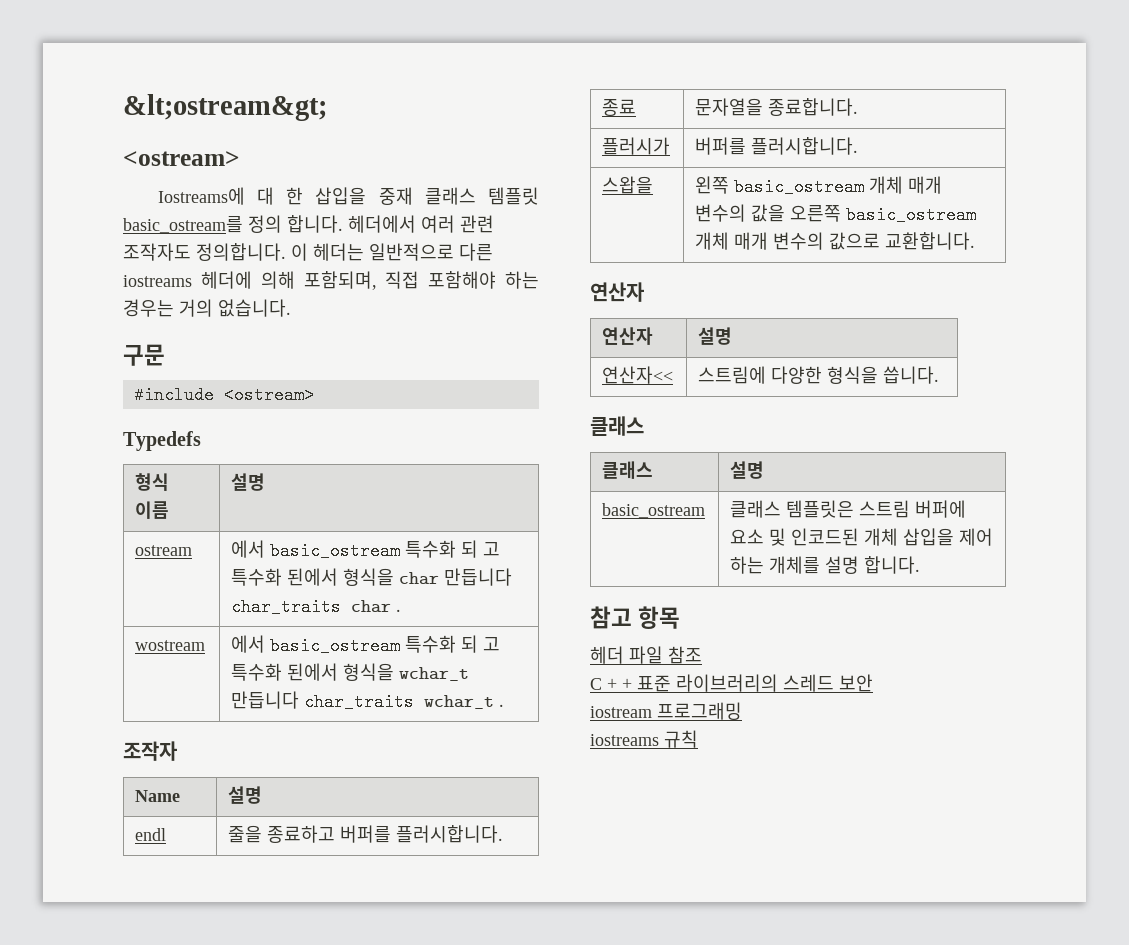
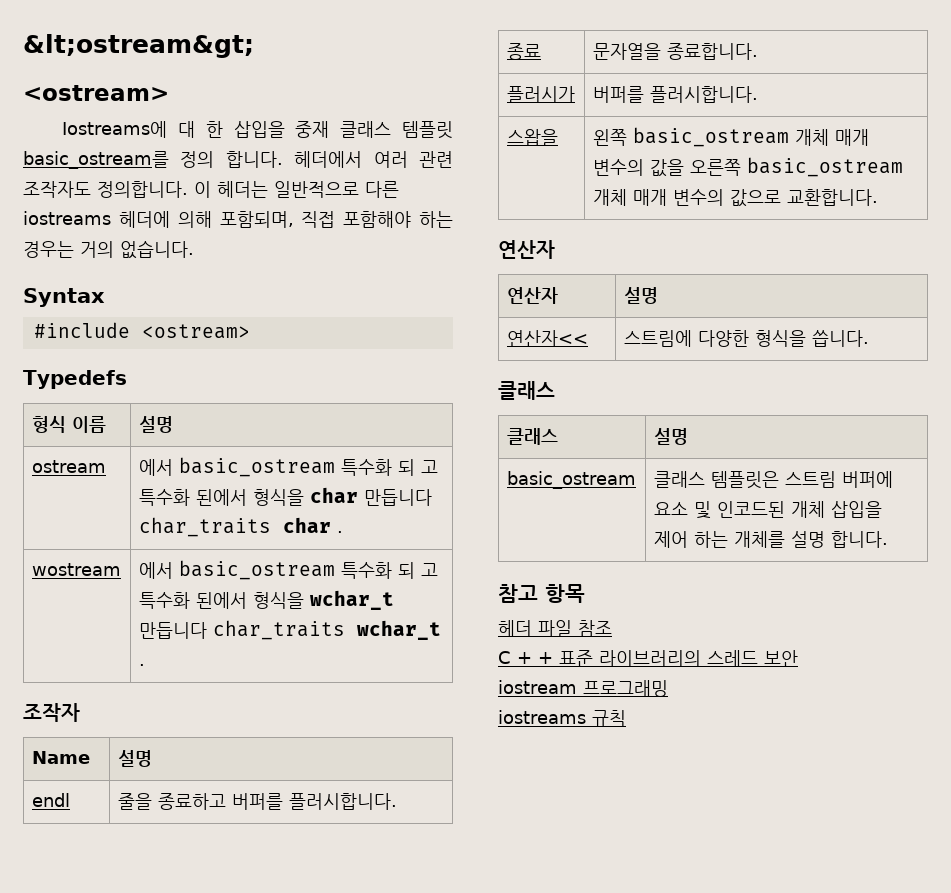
[123,344,165,366] 구문 -> [23,288,105,307] Syntax

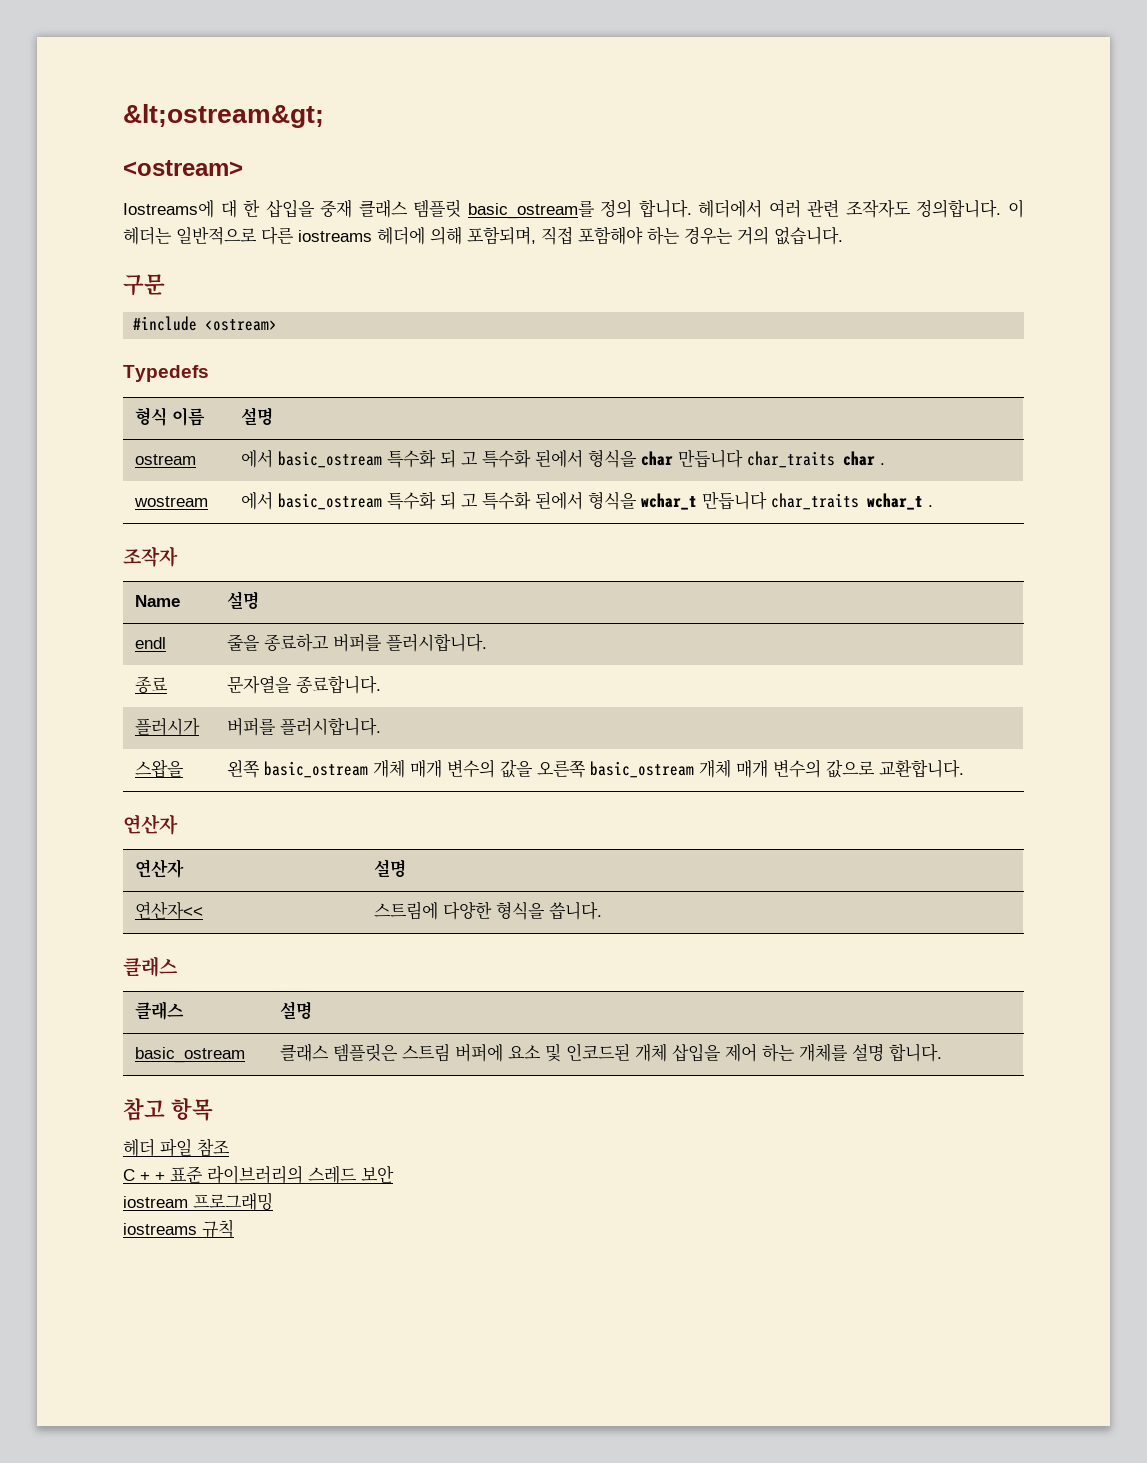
[23,288,105,307] Syntax -> [123,274,165,296] 구문

